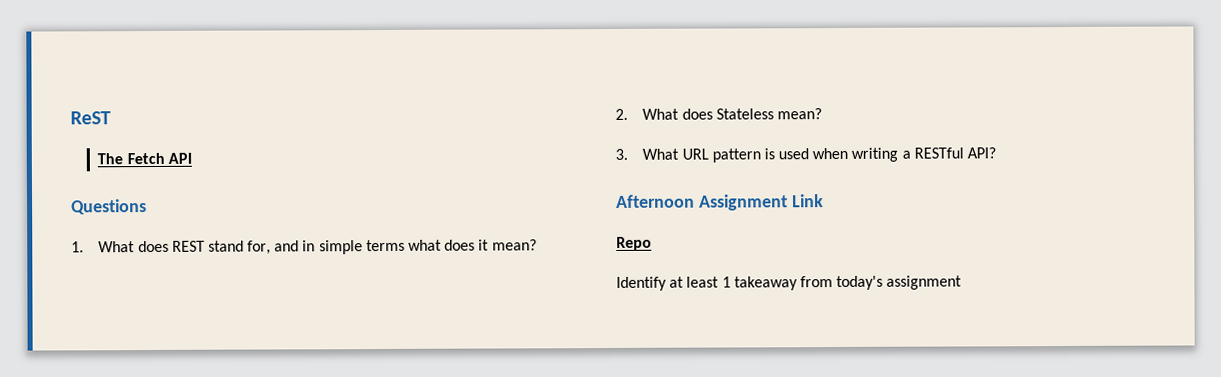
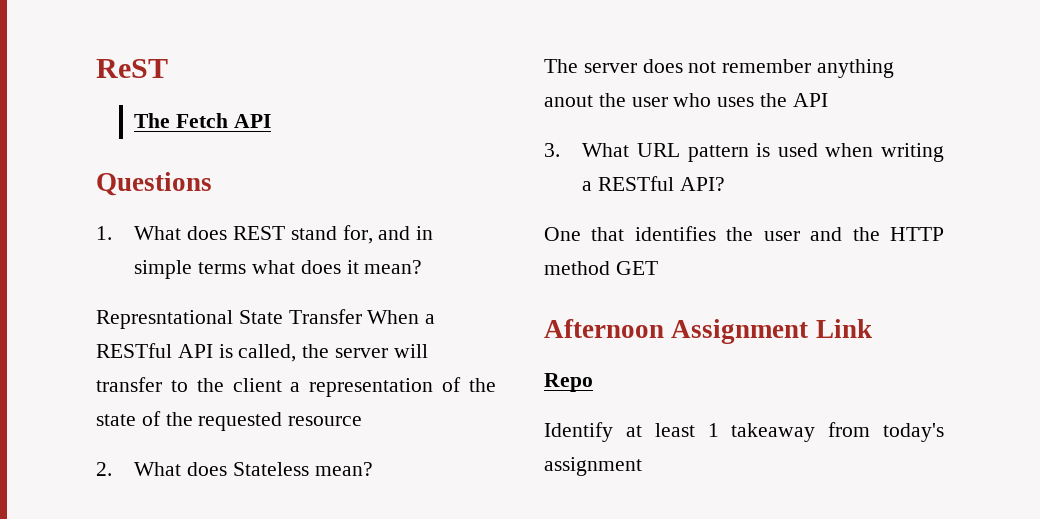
(537, 245) none -> [96,309,436,329] [96,343,428,362] [96,377,496,397] [96,411,363,431] // Represntational State Transfer When a RESTful API is called, the server will transfer to the client a representation of the state of the requested resource
(822, 114) none -> [544,59,895,78] [544,93,828,107] // The server does not remember anything anout the user who uses the API
(996, 153) none -> [544,226,944,241] [544,261,658,275] // One that identifies the user and the HTTP method GET

